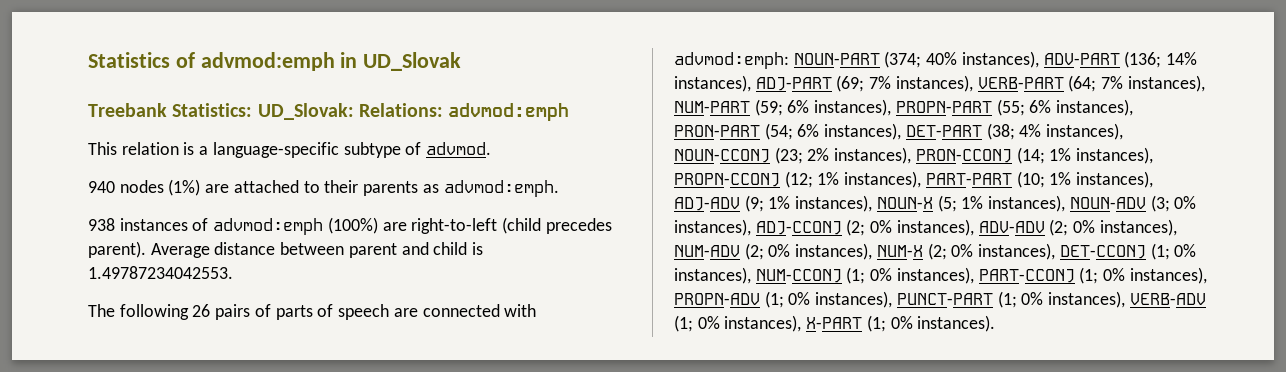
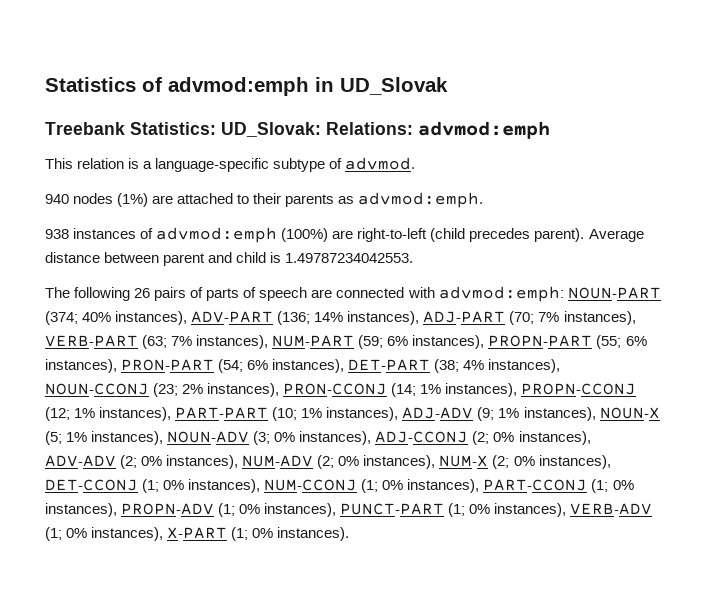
[836,75,865,92] (69; -> [509,311,535,325] (70;
[1068,75,1097,92] (64; -> [142,335,168,349] (63;

